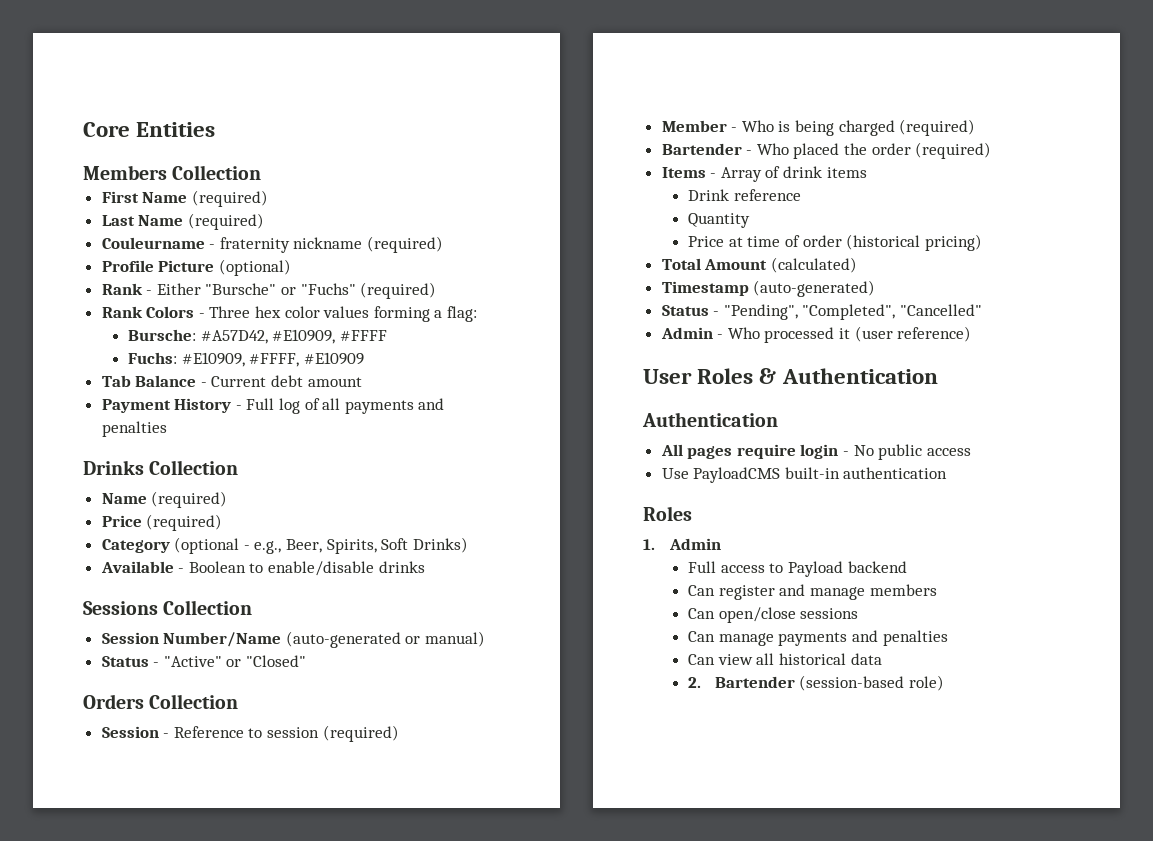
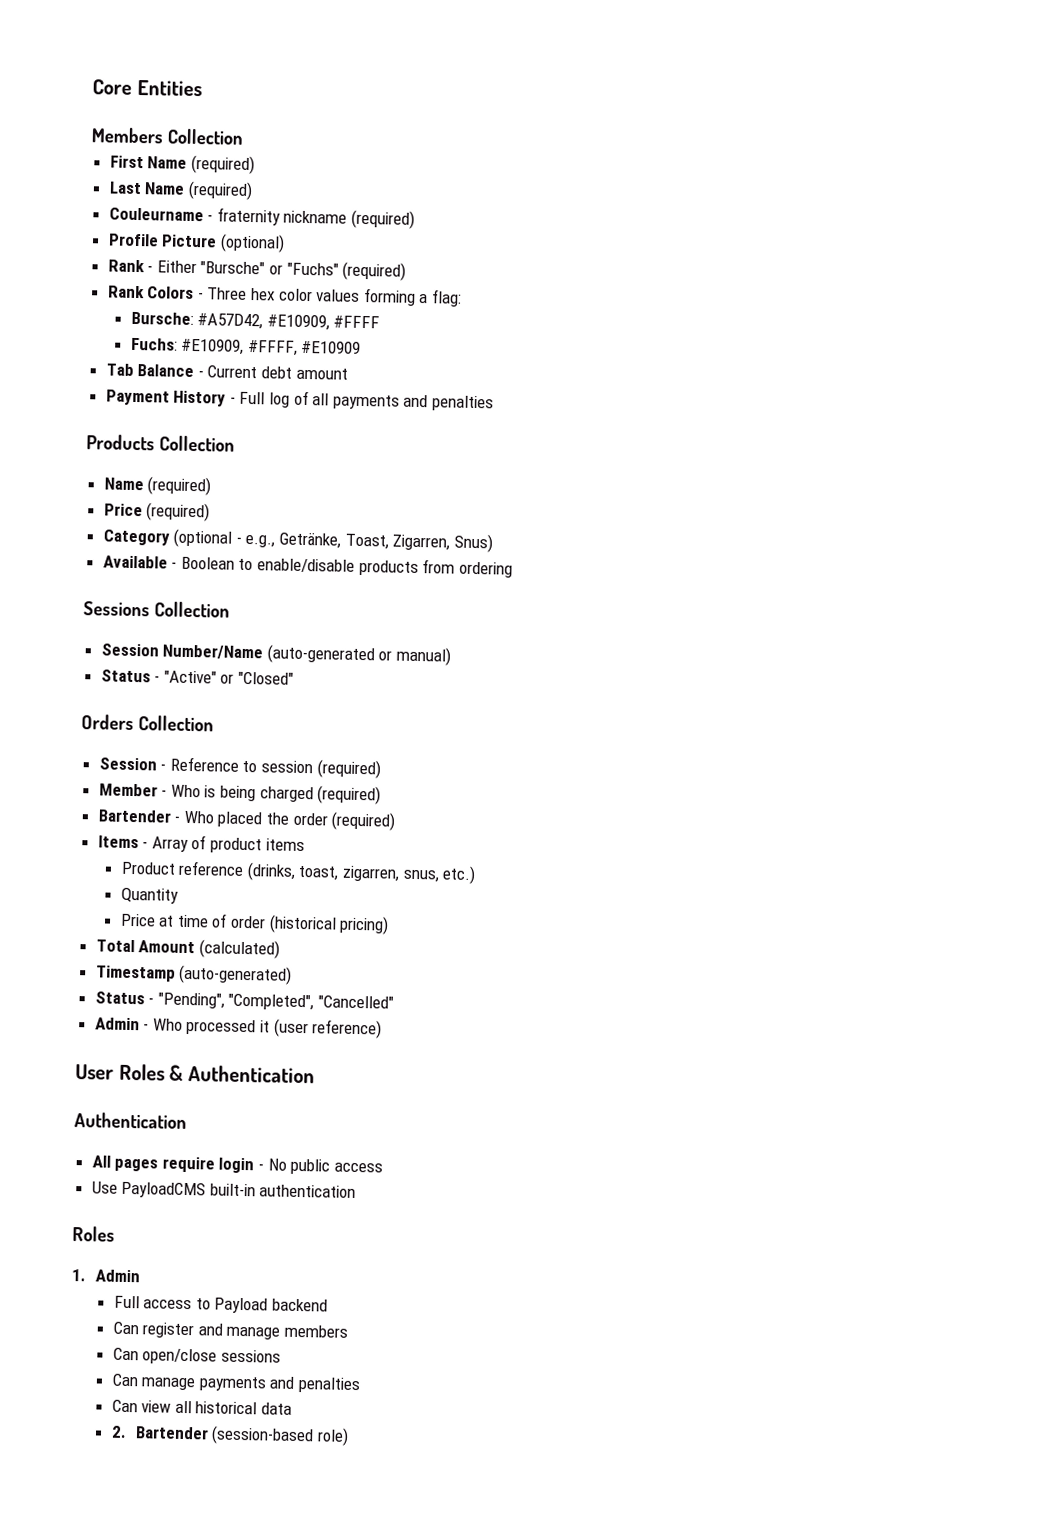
[83,460,144,475] Drinks -> [86,434,155,451] Products
[286,537,468,554] Beer, Spirits, Soft Drinks) -> [279,532,493,553] Getränke, Toast, Zigarren, Snus)
[378,561,425,573] drinks -> [358,559,513,578] products from ordering
[783,166,823,178] drink -> [210,837,263,854] product
[688,189,730,201] Drink -> [120,861,176,875] Product
(801, 195) none -> [246,862,477,885] (drinks, toast, zigarren, snus, etc.)

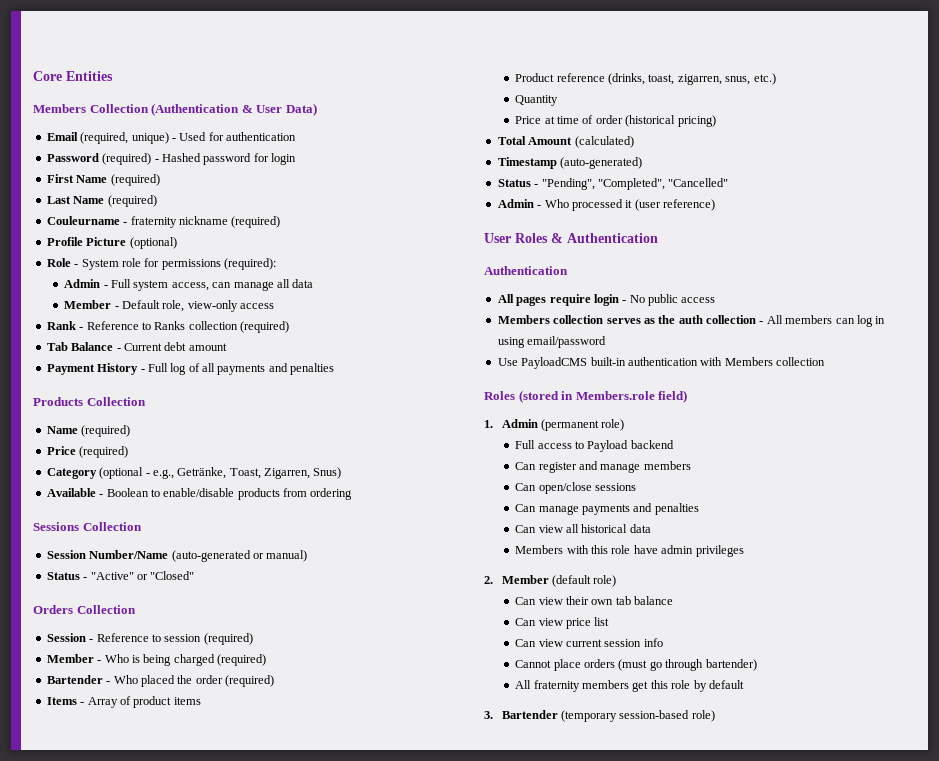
(244, 136) none -> [151,103,317,116] [46,132,296,144] [46,153,296,165] (Authentication & User Data) // Email (required, unique) - Used for authentication // Password (required) - Hashed password for login
[107,259,407,281] [107,285,463,307] [130,311,381,331] [130,337,362,356] Rank - Either "Bursche" or "Fuchs" (required) // Rank Colors - Three hex color values forming a flag: // Bursche: #A57D42, #E10909, #FFFF // Fuchs: #E10909, #FFFF, #E10909 -> [46,258,276,270] [64,279,314,291] [64,300,275,312] [46,321,289,333] Role - System role for permissions (required): // Admin - Full system access, can manage all data // Member - Default role, view-only access // Rank - Reference to Ranks collection (required)
[91,1181,357,1199] [72,1226,115,1242] Use PayloadCMS built-in authentication // Roles -> [497,315,886,327] [497,336,607,348] [497,357,825,369] [484,390,688,403] Members collection serves as the auth collection - All members can log in using email/password // Use PayloadCMS built-in authentication with Members collection // Roles (stored in Members.role field)
(141, 1276) none -> [540,419,625,431] (permanent role)
[110,1425,315,1446] 2. Bartender (session-based -> [515,545,744,557] [484,575,617,587] [515,596,674,605] [515,617,610,629] [515,638,663,647] [515,659,757,671] [515,680,744,692] [484,710,690,722] Members with this role have admin privileges // 2. Member (default role) // Can view their own tab balance // Can view price list // Can view current session info // Cannot place orders (must go through bartender) // All fraternity members get this role by default // 3. Bartender (temporary session-based

